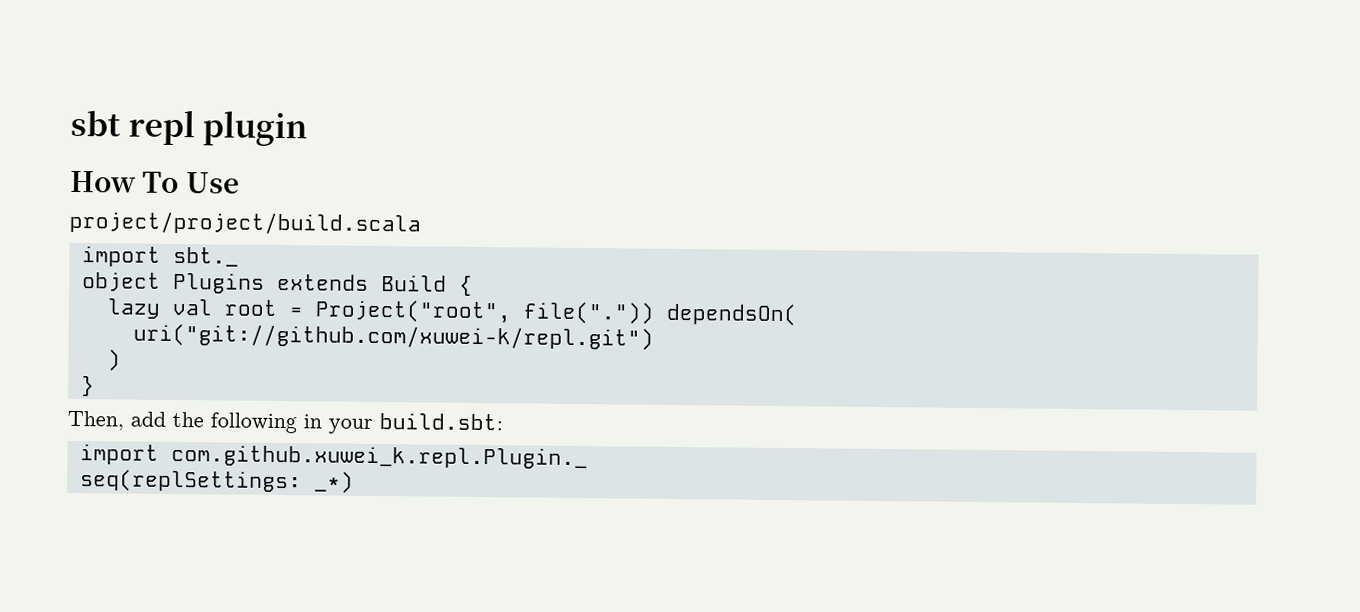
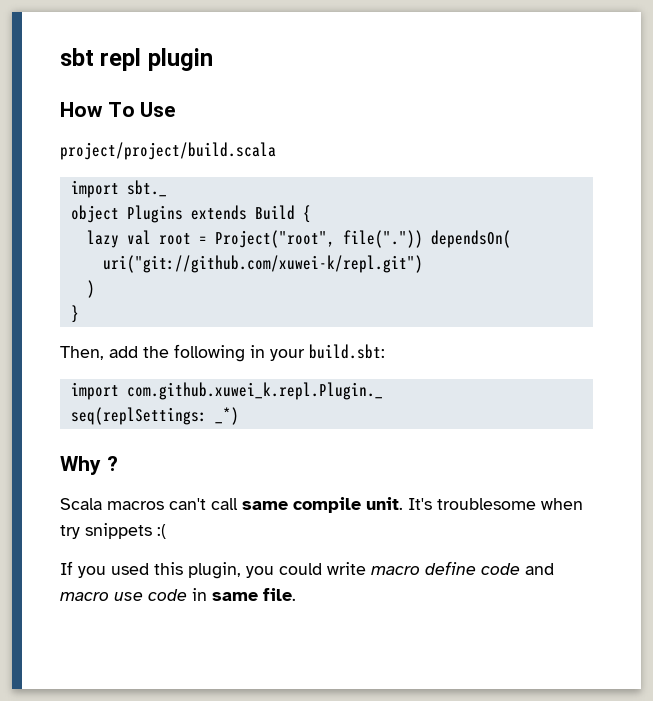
(354, 482) none -> [60,456,118,475] [60,497,583,513] [60,523,166,539] [60,561,554,579] [60,588,296,601] // Why ? // Scala macros can't call same compile unit. It's troublesome when try snippets :( // If you used this plugin, you could write macro define code and macro use code in same file.

